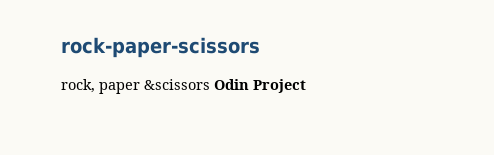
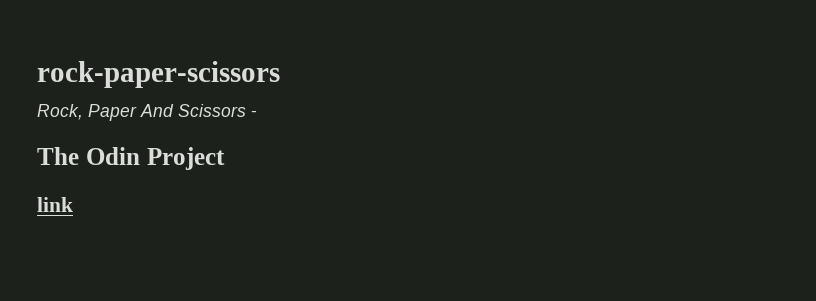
[61,79,210,94] rock, paper &scissors -> [37,104,257,121] [37,147,79,165] Rock, Paper And Scissors - // The
(306, 86) none -> [37,197,73,212] // link

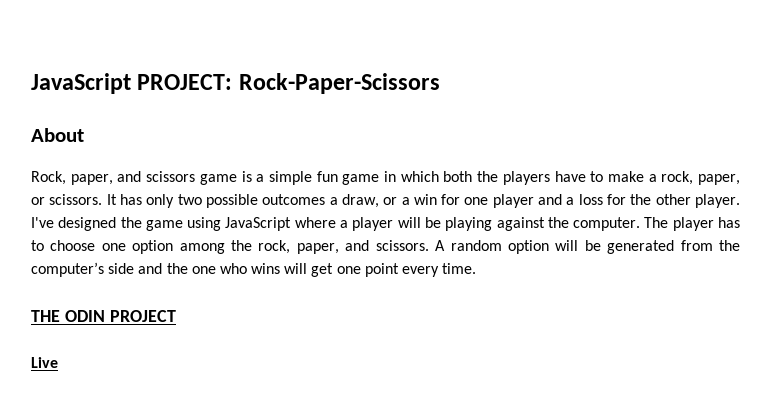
[37,61,280,88] [37,104,257,121] [37,147,225,170] [37,197,73,212] rock-paper-scissors // Rock, Paper And Scissors - // The Odin Project // link -> [31,73,440,94] [31,128,84,142] [31,171,741,185] [31,194,741,208] [31,217,740,231] [31,240,740,254] [31,262,477,277] [31,310,176,322] [31,357,58,368] JavaScript PROJECT: Rock-Paper-Scissors // About // Rock, paper, and scissors game is a simple fun game in which both the players have to make a rock, paper, or scissors. It has only two possible outcomes a draw, or a win for one player and a loss for the other player. I've designed the game using JavaScript where a player will be playing against the computer. The player has to choose one option among the rock, paper, and scissors. A random option will be generated from the computer’s side and the one who wins will get one point every time. // THE ODIN PROJECT // Live

